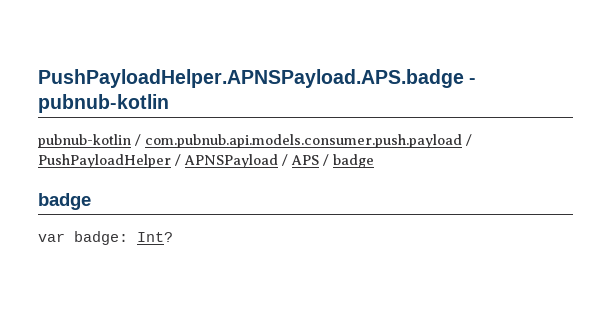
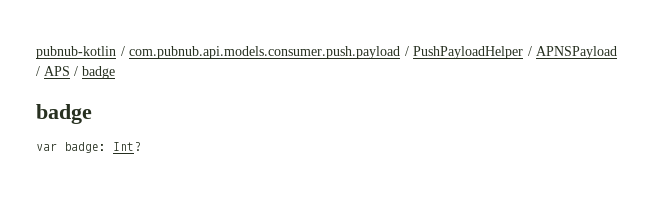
[38,69,477,88] [38,94,169,113] PushPayloadHelper.APNSPayload.APS.badge - pubnub-kotlin // -> (36, 52) none

